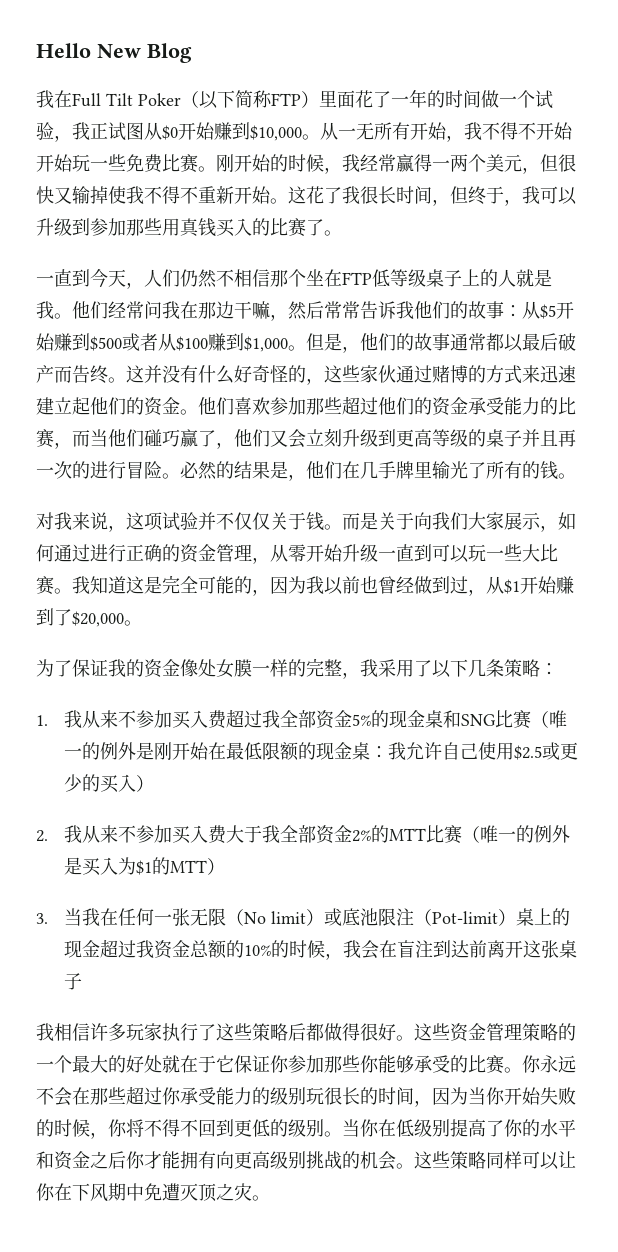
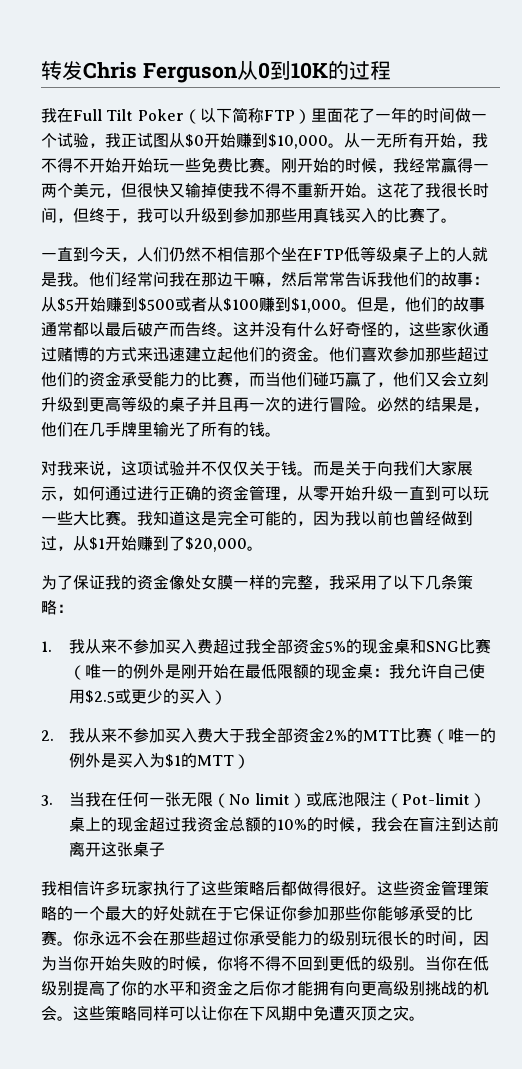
[36,43,192,63] Hello New Blog -> [41,60,391,83] 转发Chris Ferguson从0到10K的过程

